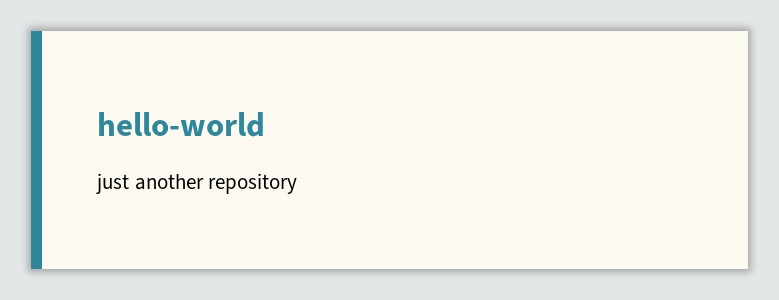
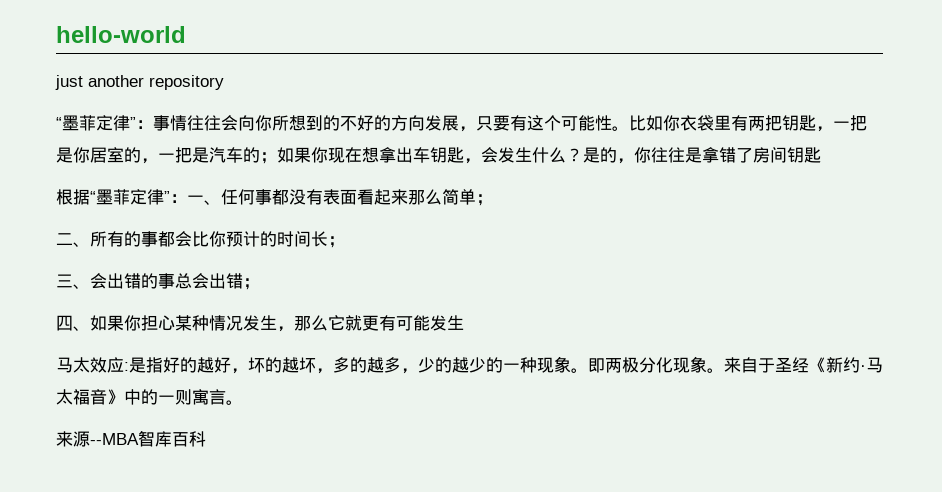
(298, 183) none -> [56,115,867,132] [56,147,821,164] [56,189,493,206] [56,231,345,248] [56,273,260,290] [56,315,464,332] [56,356,883,374] [56,389,243,405] [56,430,206,447] // “墨菲定律”：事情往往会向你所想到的不好的方向发展，只要有这个可能性。比如你衣袋里有两把钥匙，一把是你居室的，一把是汽车的；如果你现在想拿出车钥匙，会发生什么？是的，你往往是拿错了房间钥匙 // 根据“墨菲定律”：一、任何事都没有表面看起来那么简单； // 二、所有的事都会比你预计的时间长； // 三、会出错的事总会出错； // 四、如果你担心某种情况发生，那么它就更有可能发生 // 马太效应:是指好的越好，坏的越坏，多的越多，少的越少的一种现象。即两极分化现象。来自于圣经《新约·马太福音》中的一则寓言。 // 来源--MBA智库百科

